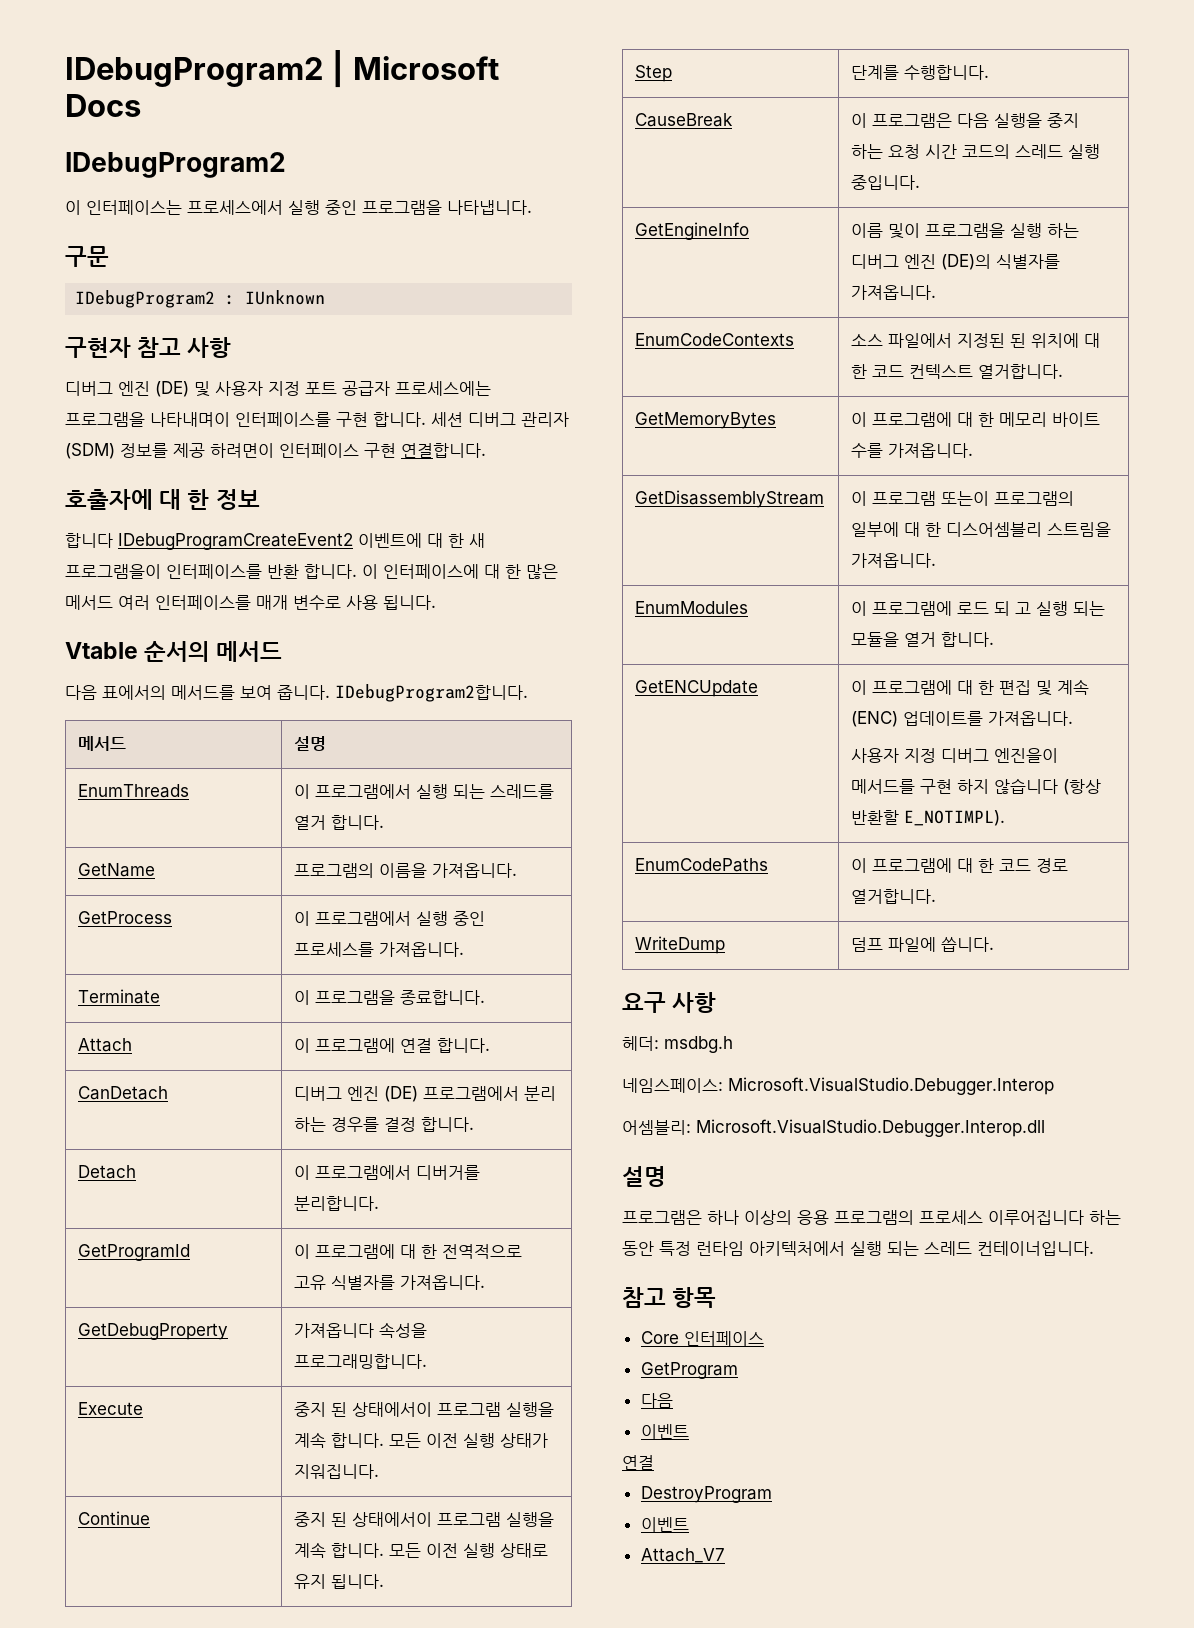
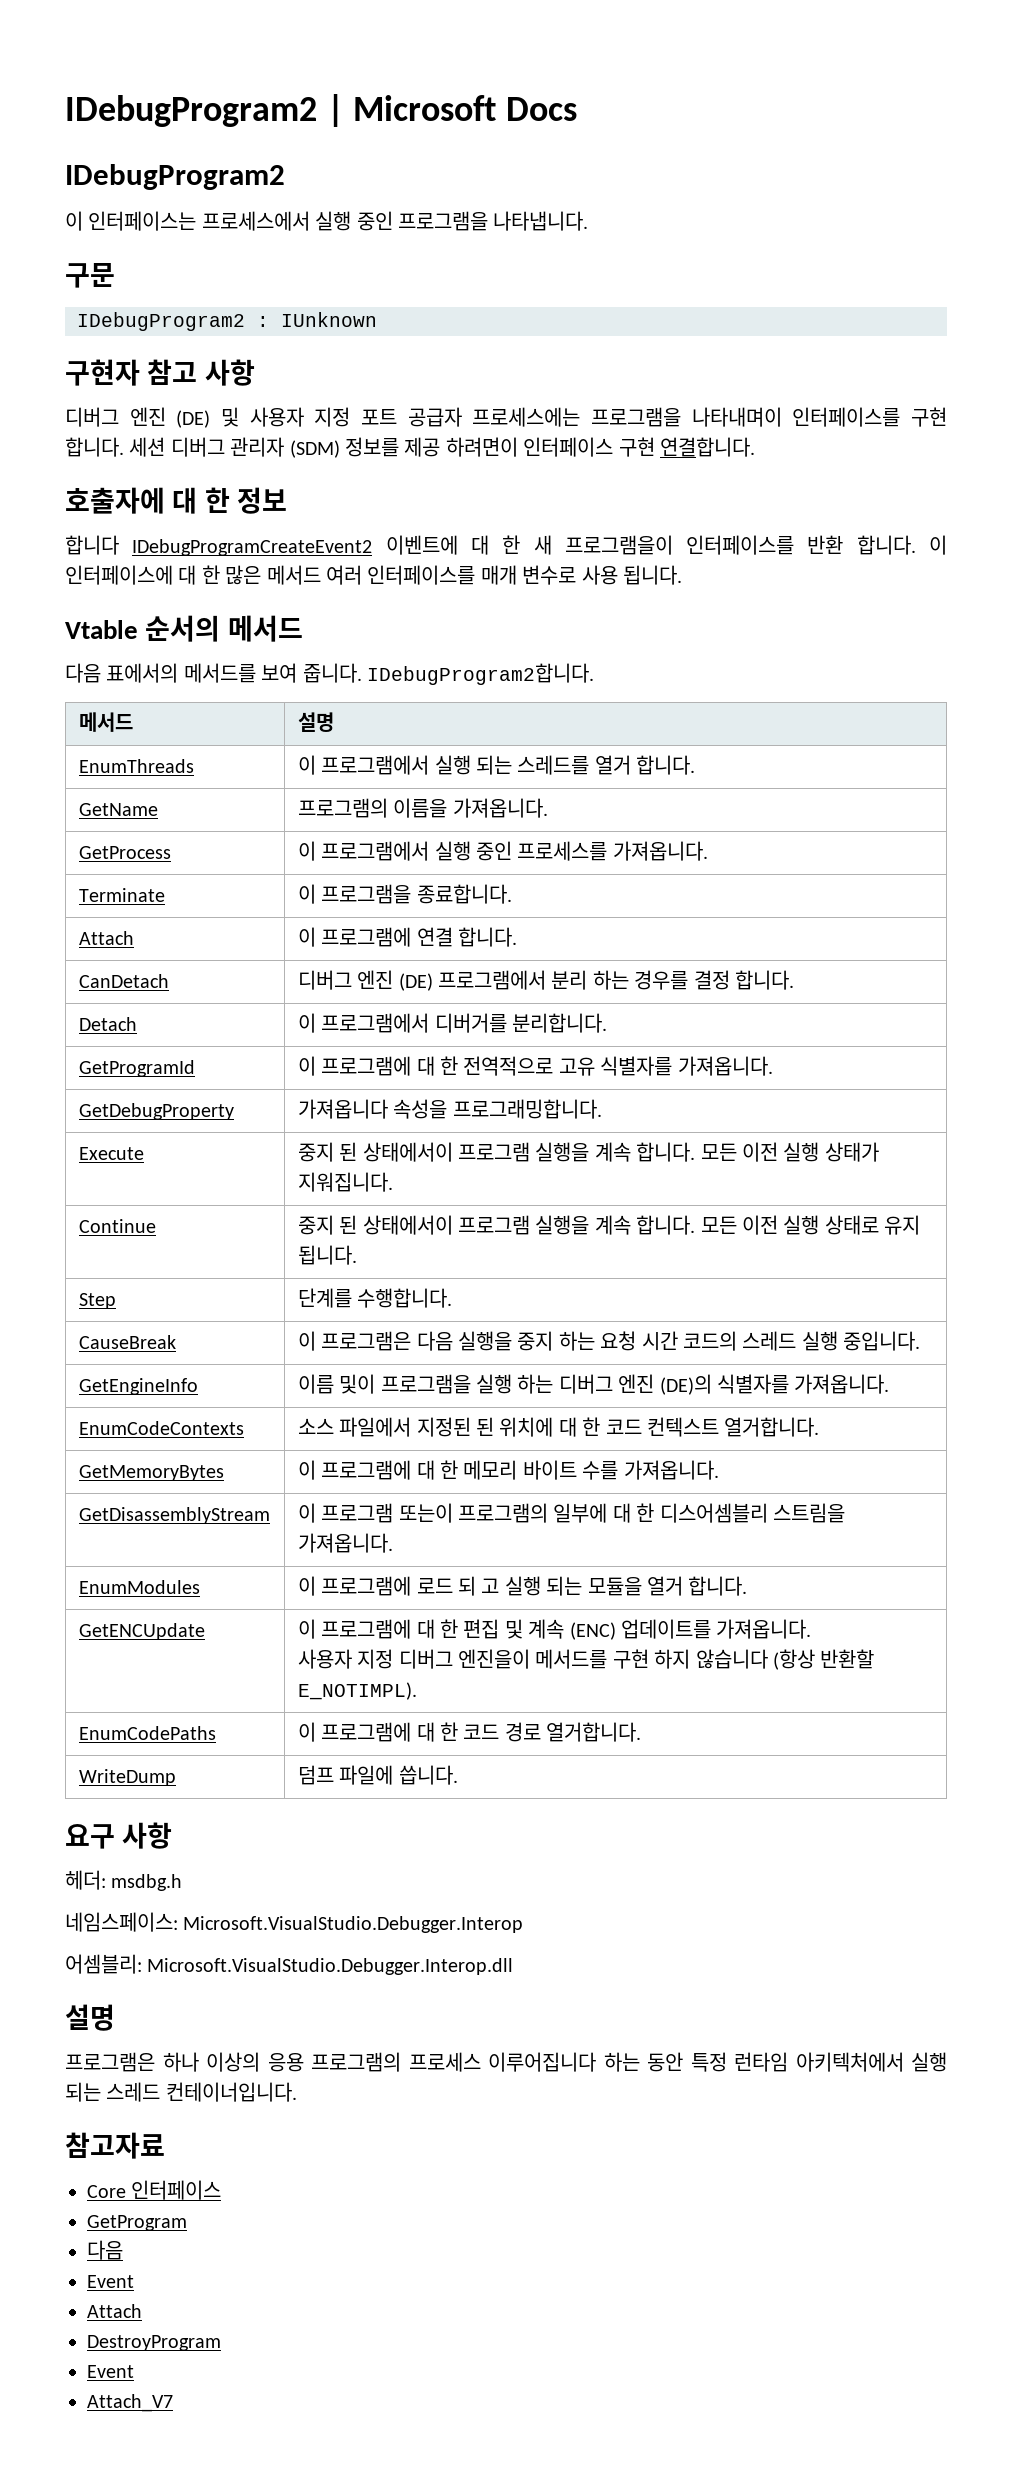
[622,1287,717,1308] 참고 항목 -> [65,2132,165,2159] 참고자료
[640,1424,689,1439] [622,1455,654,1470] 이벤트 // 연결 -> [87,2275,134,2288] [87,2304,142,2318] Event // Attach
[640,1517,689,1532] 이벤트 -> [87,2365,134,2378] Event

